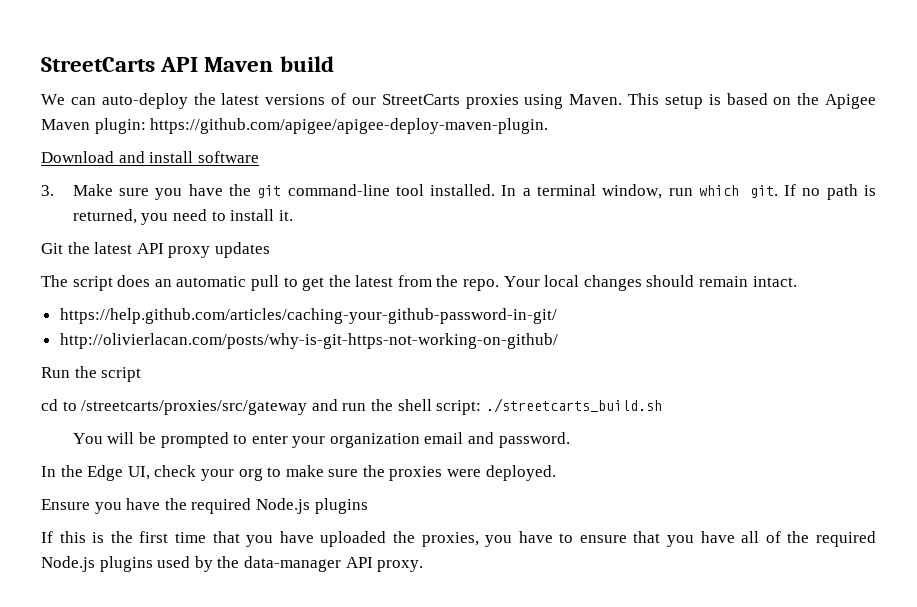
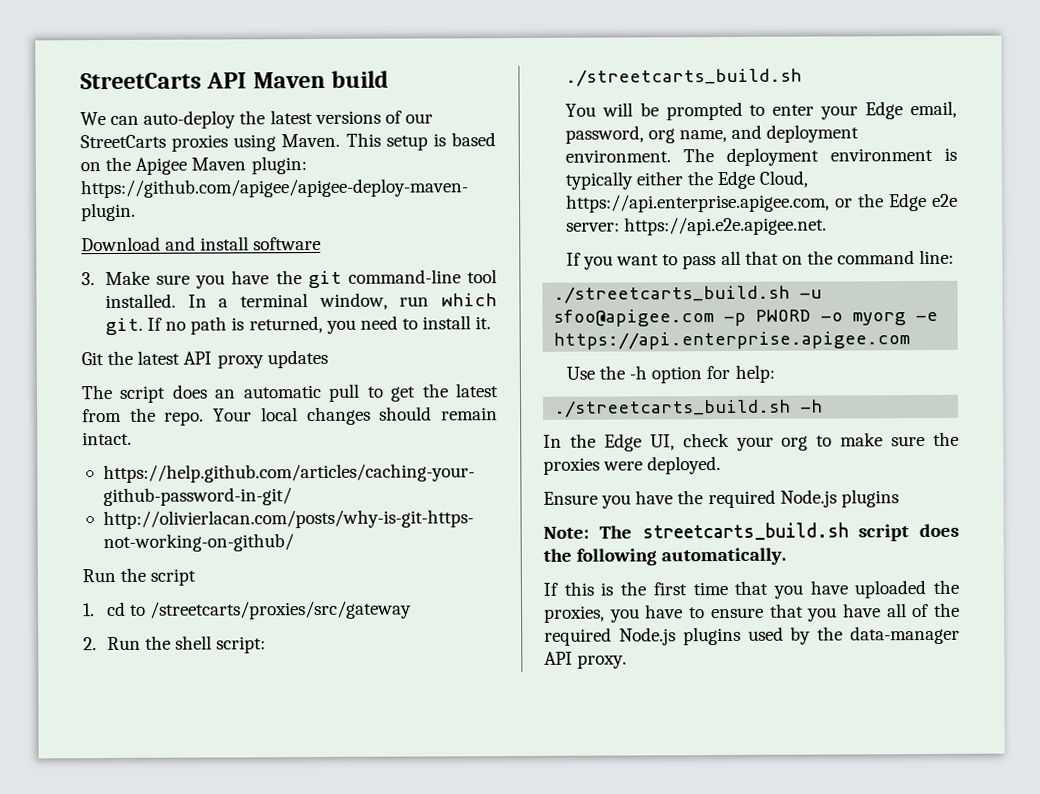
(142, 374) none -> [83,603,95,617] 1.
[311,399,367,411] and run -> [83,636,141,651] // 2. Run
[329,432,570,448] organization email and password. -> [865,100,957,120] [564,124,860,144] [564,147,957,166] [564,170,809,190] [565,193,958,213] [565,216,828,236] [565,249,955,270] [553,285,823,304] [553,309,939,327] [553,331,911,350] [565,364,775,384] [554,399,824,418] Edge email, password, org name, and deployment environment. The deployment environment is typically either the Edge Cloud, https://api.enterprise.apigee.com, or the Edge e2e server: https://api.e2e.apigee.net. // If you want to pass all that on the command line: // ./streetcarts_build.sh -u sfoo@apigee.com -p PWORD -o myorg -e https://api.enterprise.apigee.com // Use the -h option for help: // ./streetcarts_build.sh -h
(368, 506) none -> [543,522,959,542] [543,547,787,566] // Note: The streetcarts_build.sh script does the following automatically.

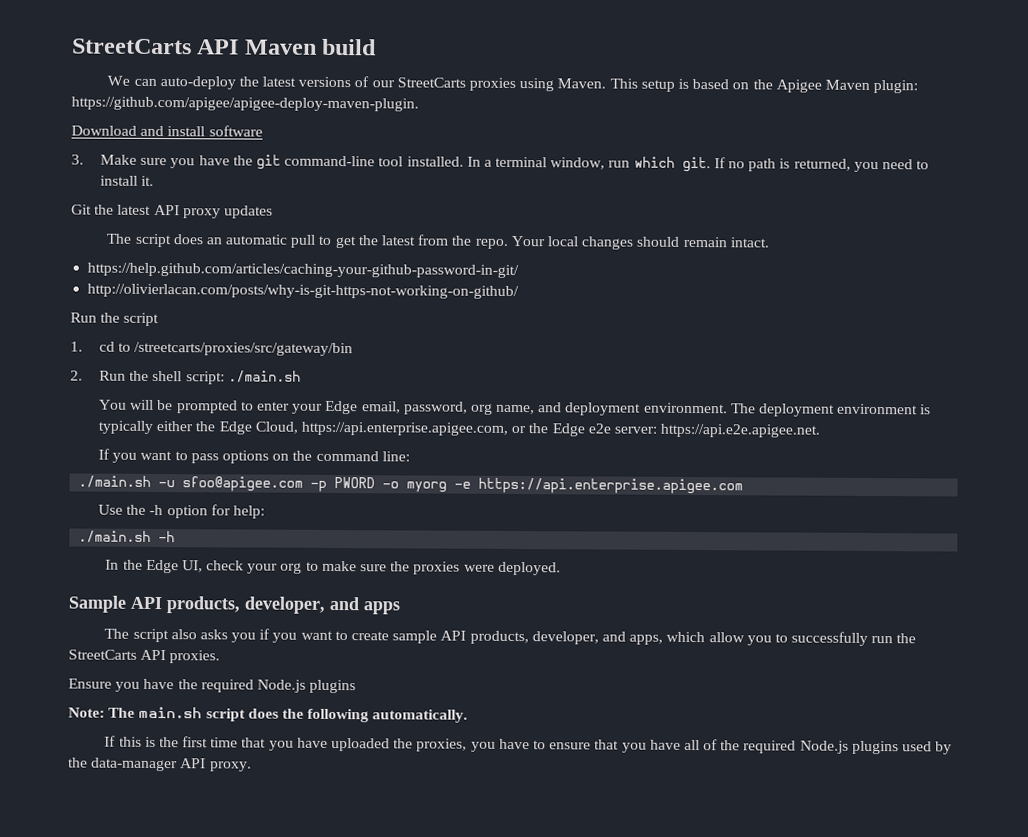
[149,600,413,620] /streetcarts/proxies/src/gateway -> [134,341,354,357] /streetcarts/proxies/src/gateway/bin
[564,68,802,87] ./streetcarts_build.sh -> [227,370,301,383] ./main.sh
[720,250,779,266] all that -> [221,450,269,464] options
[553,285,791,304] ./streetcarts_build.sh -> [78,475,152,488] ./main.sh
[554,399,792,418] ./streetcarts_build.sh -> [78,530,152,543] ./main.sh
(722, 465) none -> [68,595,400,615] [104,628,917,646] [68,649,221,664] // Sample API products, developer, and apps // The script also asks you if you want to create sample API products, developer, and apps, which allow you to successfully run the StreetCarts API proxies.
[641,522,849,541] streetcarts_build.sh -> [138,706,203,719] main.sh

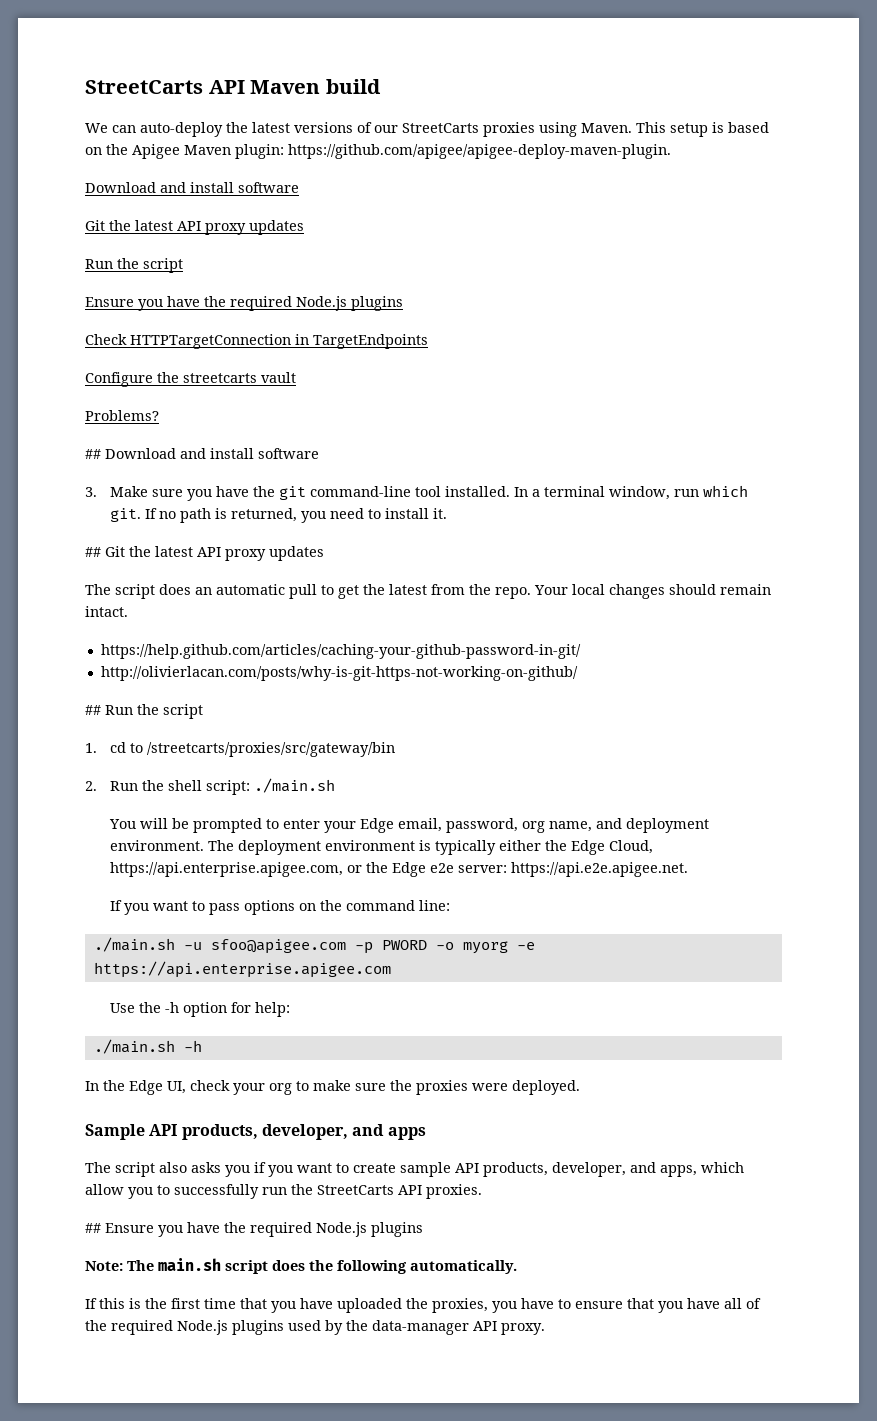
(263, 131) none -> [85,220,304,235] [85,258,183,273] [85,296,403,311] [85,334,428,349] [85,372,296,387] [85,410,159,421] [85,448,319,459] // Git the latest API proxy updates // Run the script // Ensure you have the required Node.js plugins // Check HTTPTargetConnection in TargetEndpoints // Configure the streetcarts vault // Problems? // ## Download and install software
(155, 180) none -> [85,547,101,557] ##
(520, 291) none -> [85,705,101,715] ##
(221, 657) none -> [85,1223,101,1233] ##

